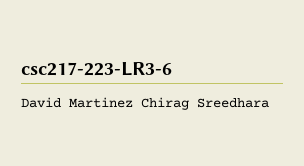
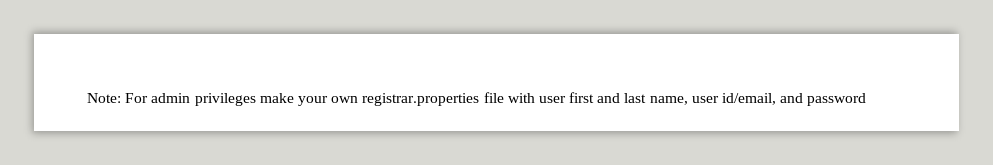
[21,62,172,76] [21,97,269,110] csc217-223-LR3-6 // David Martinez Chirag Sreedhara -> [87,92,867,106] Note: For admin privileges make your own registrar.properties file with user first and last name, user id/email, and password

